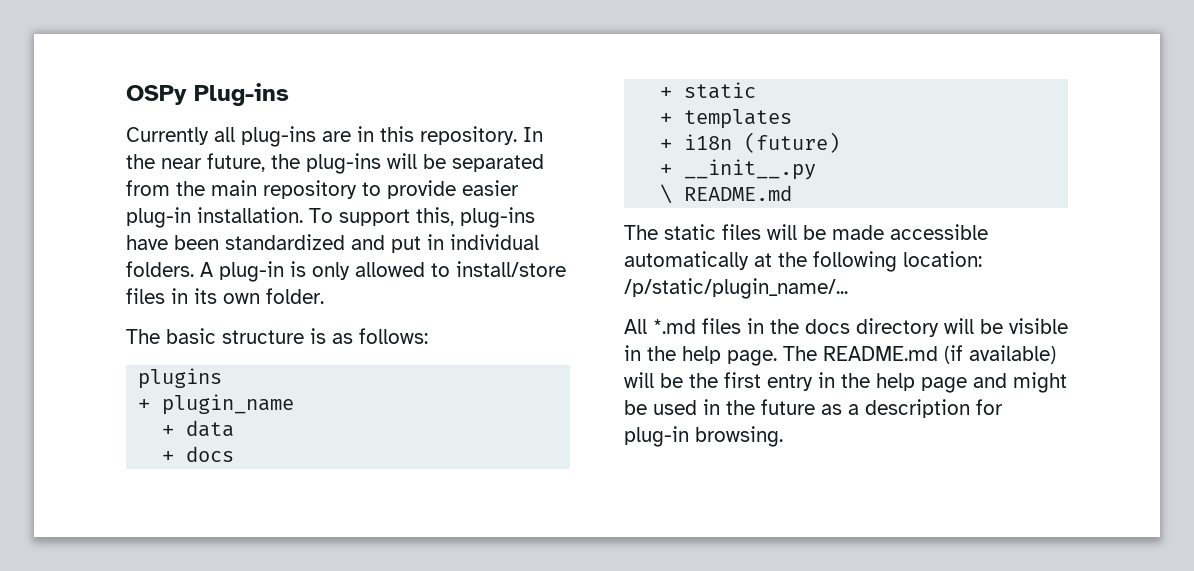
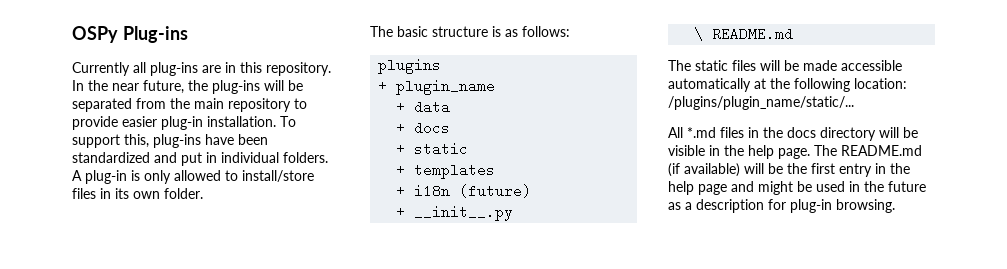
[624,278,848,299] /p/static/plugin_name/... -> [668,96,854,110] /plugins/plugin_name/static/...

